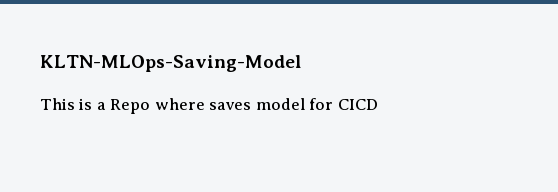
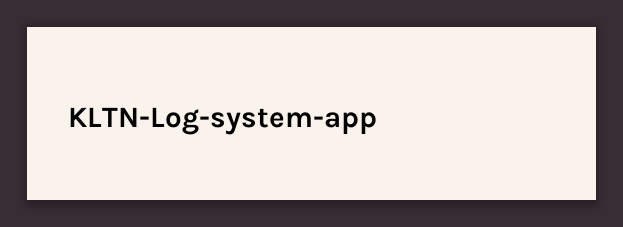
[40,55,301,72] [40,98,378,114] KLTN-MLOps-Saving-Model // This is a Repo where saves model for CICD -> [68,107,377,135] KLTN-Log-system-app

